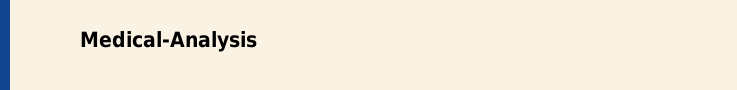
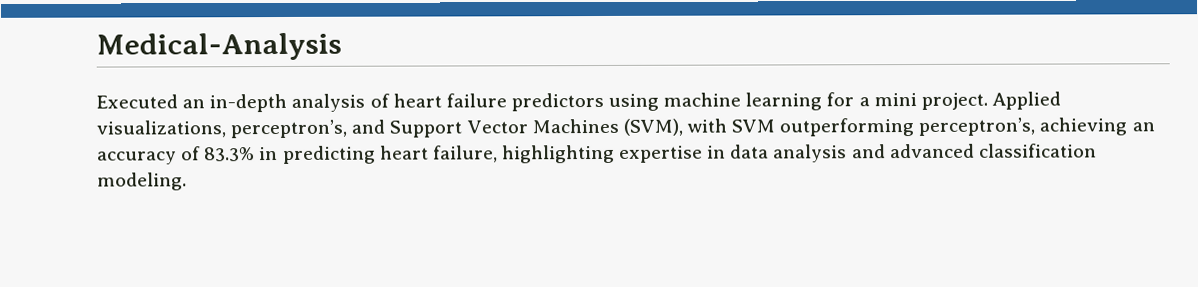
(257, 41) none -> [96,91,1061,113] [96,117,1155,139] [97,143,1097,165] [97,172,187,191] // Executed an in-depth analysis of heart failure predictors using machine learning for a mini project. Applied visualizations, perceptron’s, and Support Vector Machines (SVM), with SVM outperforming perceptron’s, achieving an accuracy of 83.3% in predicting heart failure, highlighting expertise in data analysis and advanced classification modeling.

